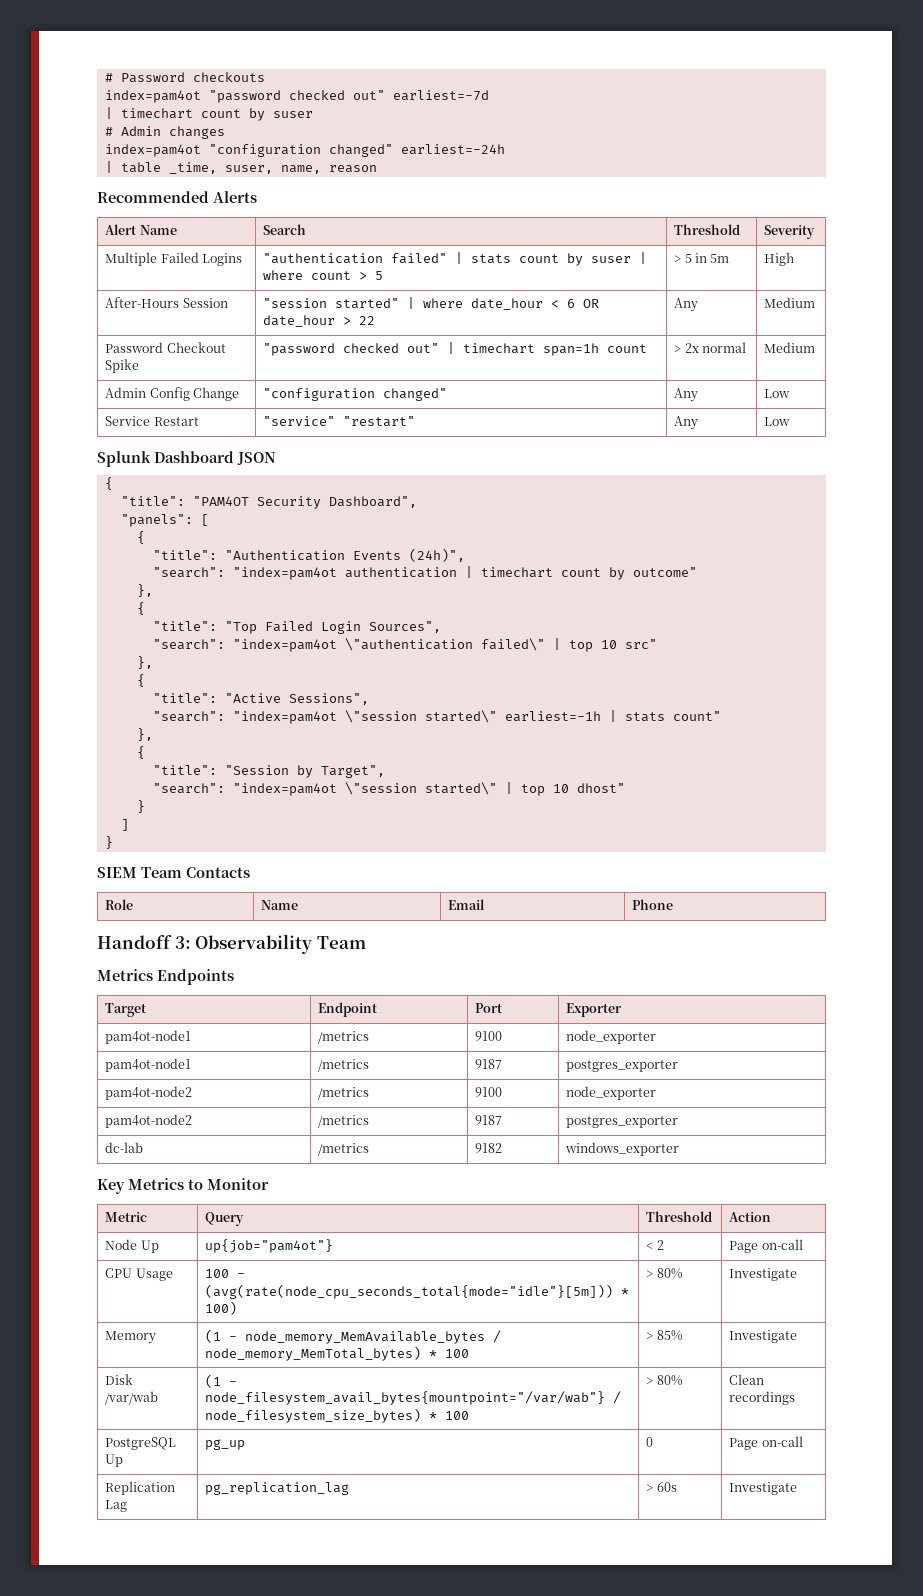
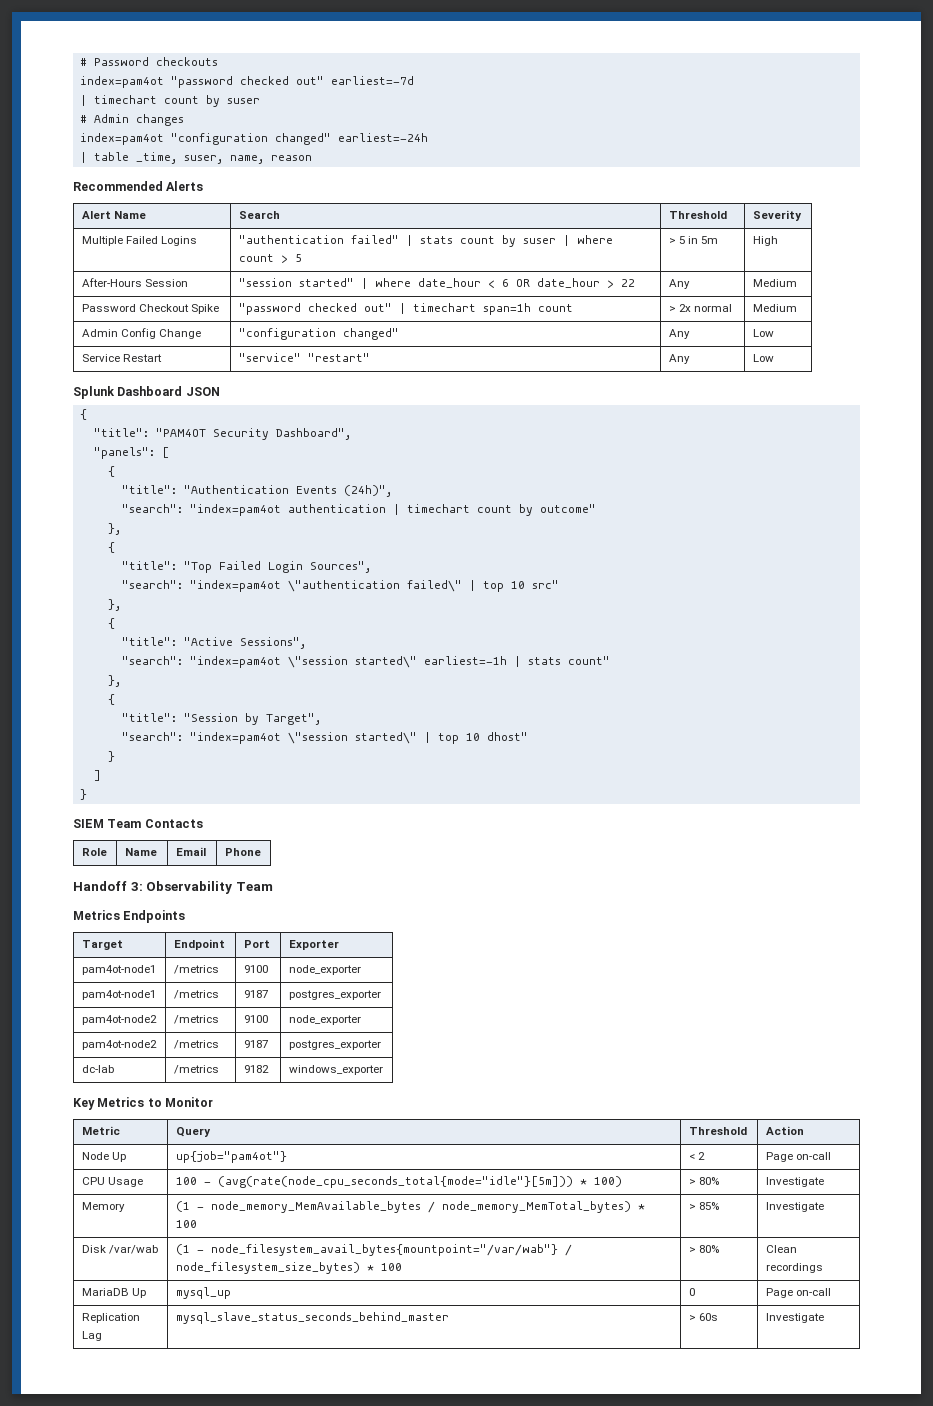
[105,1437,177,1450] [105,1454,124,1467] [205,1439,246,1450] PostgreSQL Up | pg_up -> [81,1288,146,1298] [175,1287,231,1299] MariaDB Up | mysql_up
[205,1482,350,1495] pg_replication_lag -> [175,1312,449,1324] mysql_slave_status_seconds_behind_master

